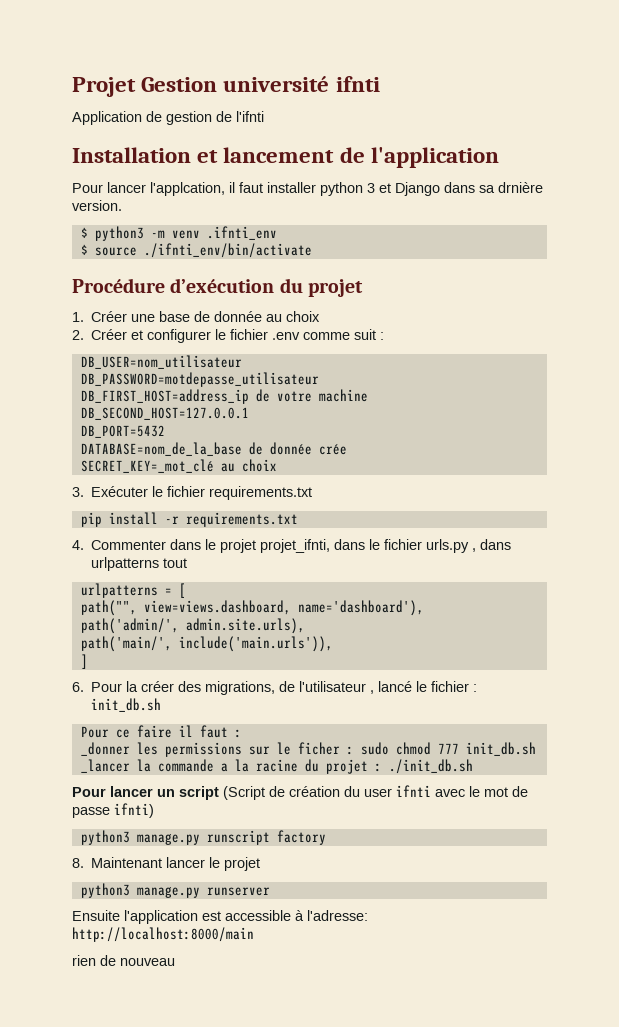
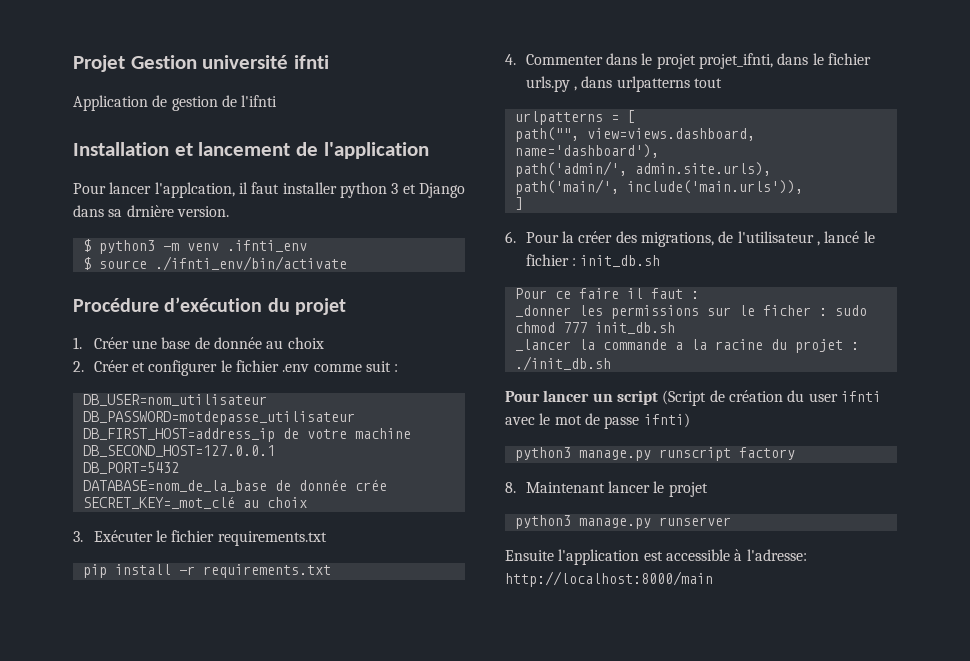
[72,955,175,966] // rien de nouveau -> (713, 579) none

